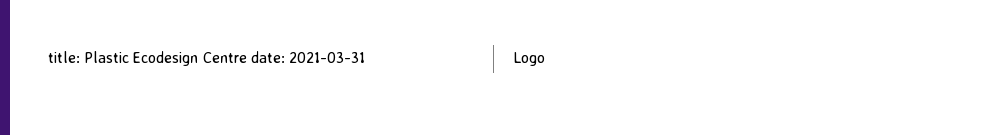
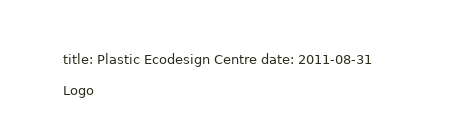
[288,52,365,63] 2021-03-31 -> [298,55,372,64] 2011-08-31

